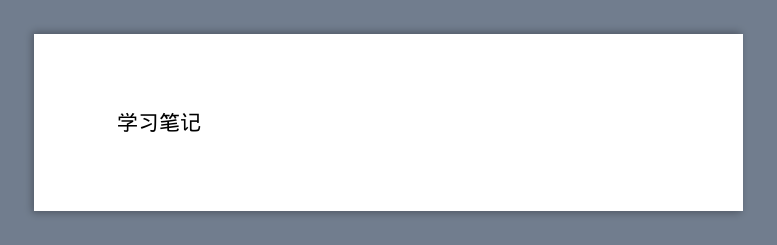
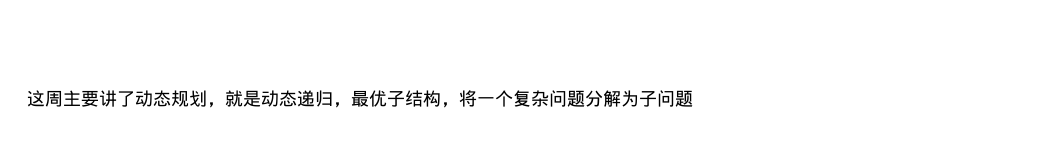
[117,112,201,132] 学习笔记 -> [27,90,693,108] 这周主要讲了动态规划，就是动态递归，最优子结构，将一个复杂问题分解为子问题

